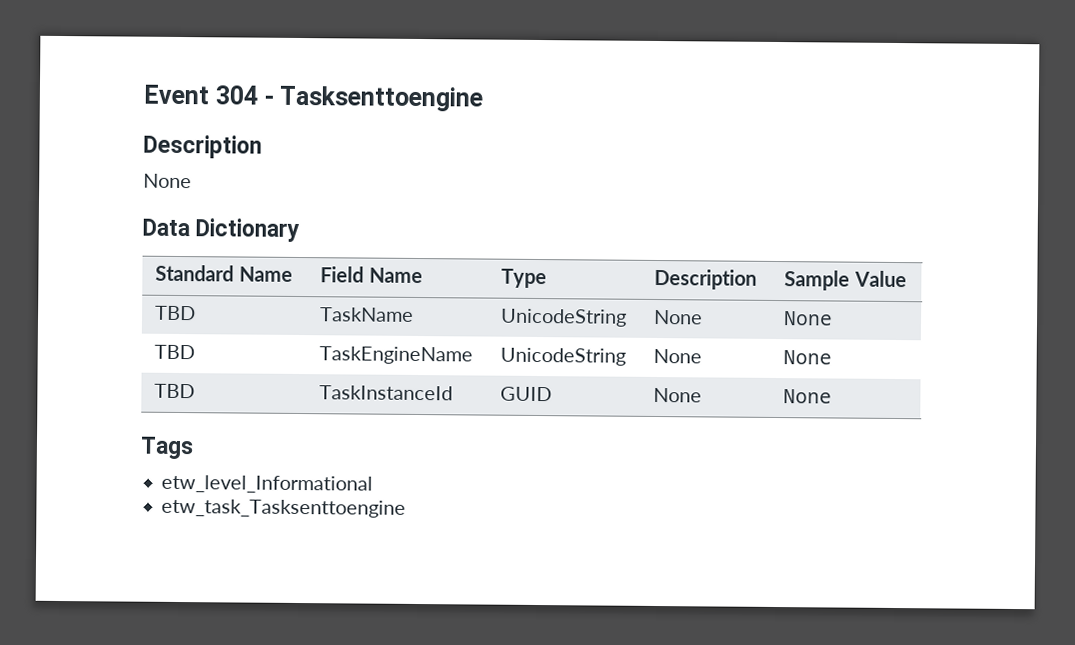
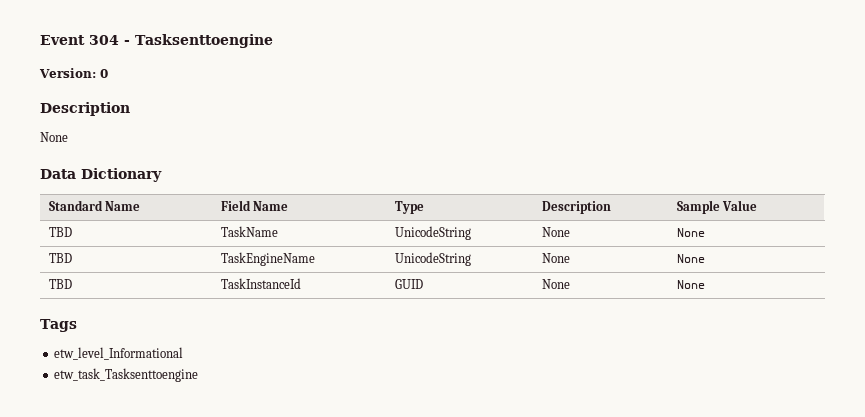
(484, 98) none -> [39,68,108,78] // Version: 0

